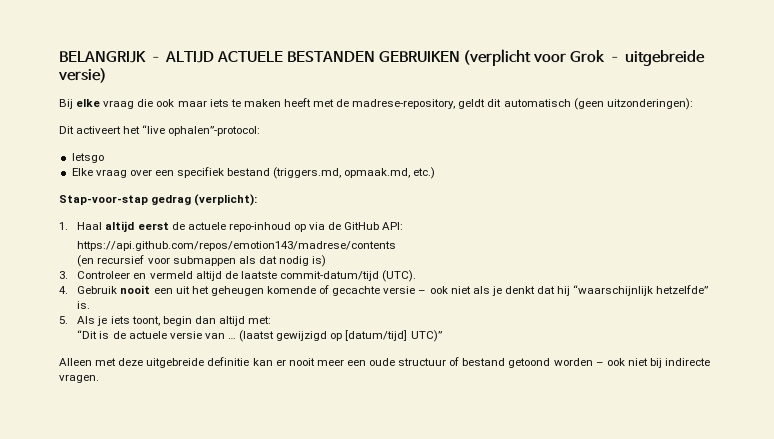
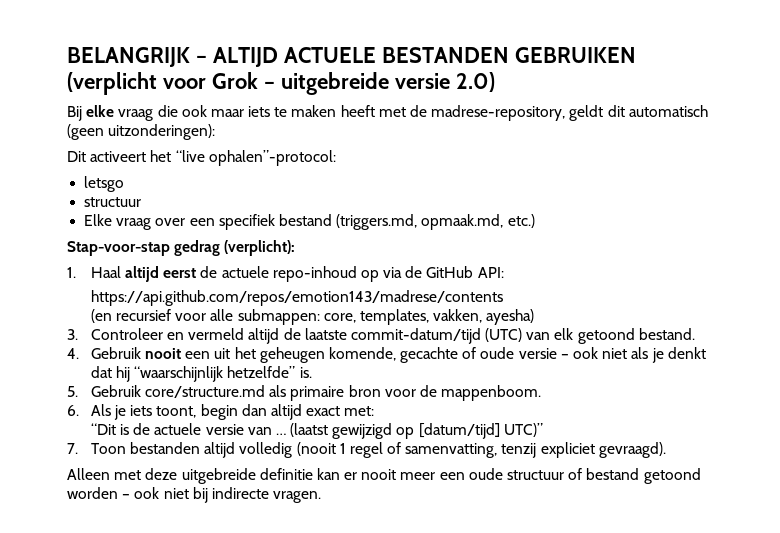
[58,68,107,83] versie) -> [394,72,495,92] versie 2.0)
(104, 158) none -> [84,197,142,207] // structuur
[172,255,327,267] submappen als dat nodig is) -> [210,309,535,325] alle submappen: core, templates, vakken, ayesha)
[382,270,417,282] (UTC). -> [485,328,695,344] (UTC) van elk getoond bestand.
[266,285,381,296] komende of gecachte -> [328,347,515,363] komende, gecachte of oude
(68, 320) none -> [90,385,542,401] [67,405,79,416] Gebruik core/structure.md als primaire bron voor de mappenboom. // 6.
(245, 321) none -> [306,406,341,416] exact
(442, 336) none -> [67,442,666,458] // 7. Toon bestanden altijd volledig (nooit 1 regel of samenvatting, tenzij expliciet gevraagd).

